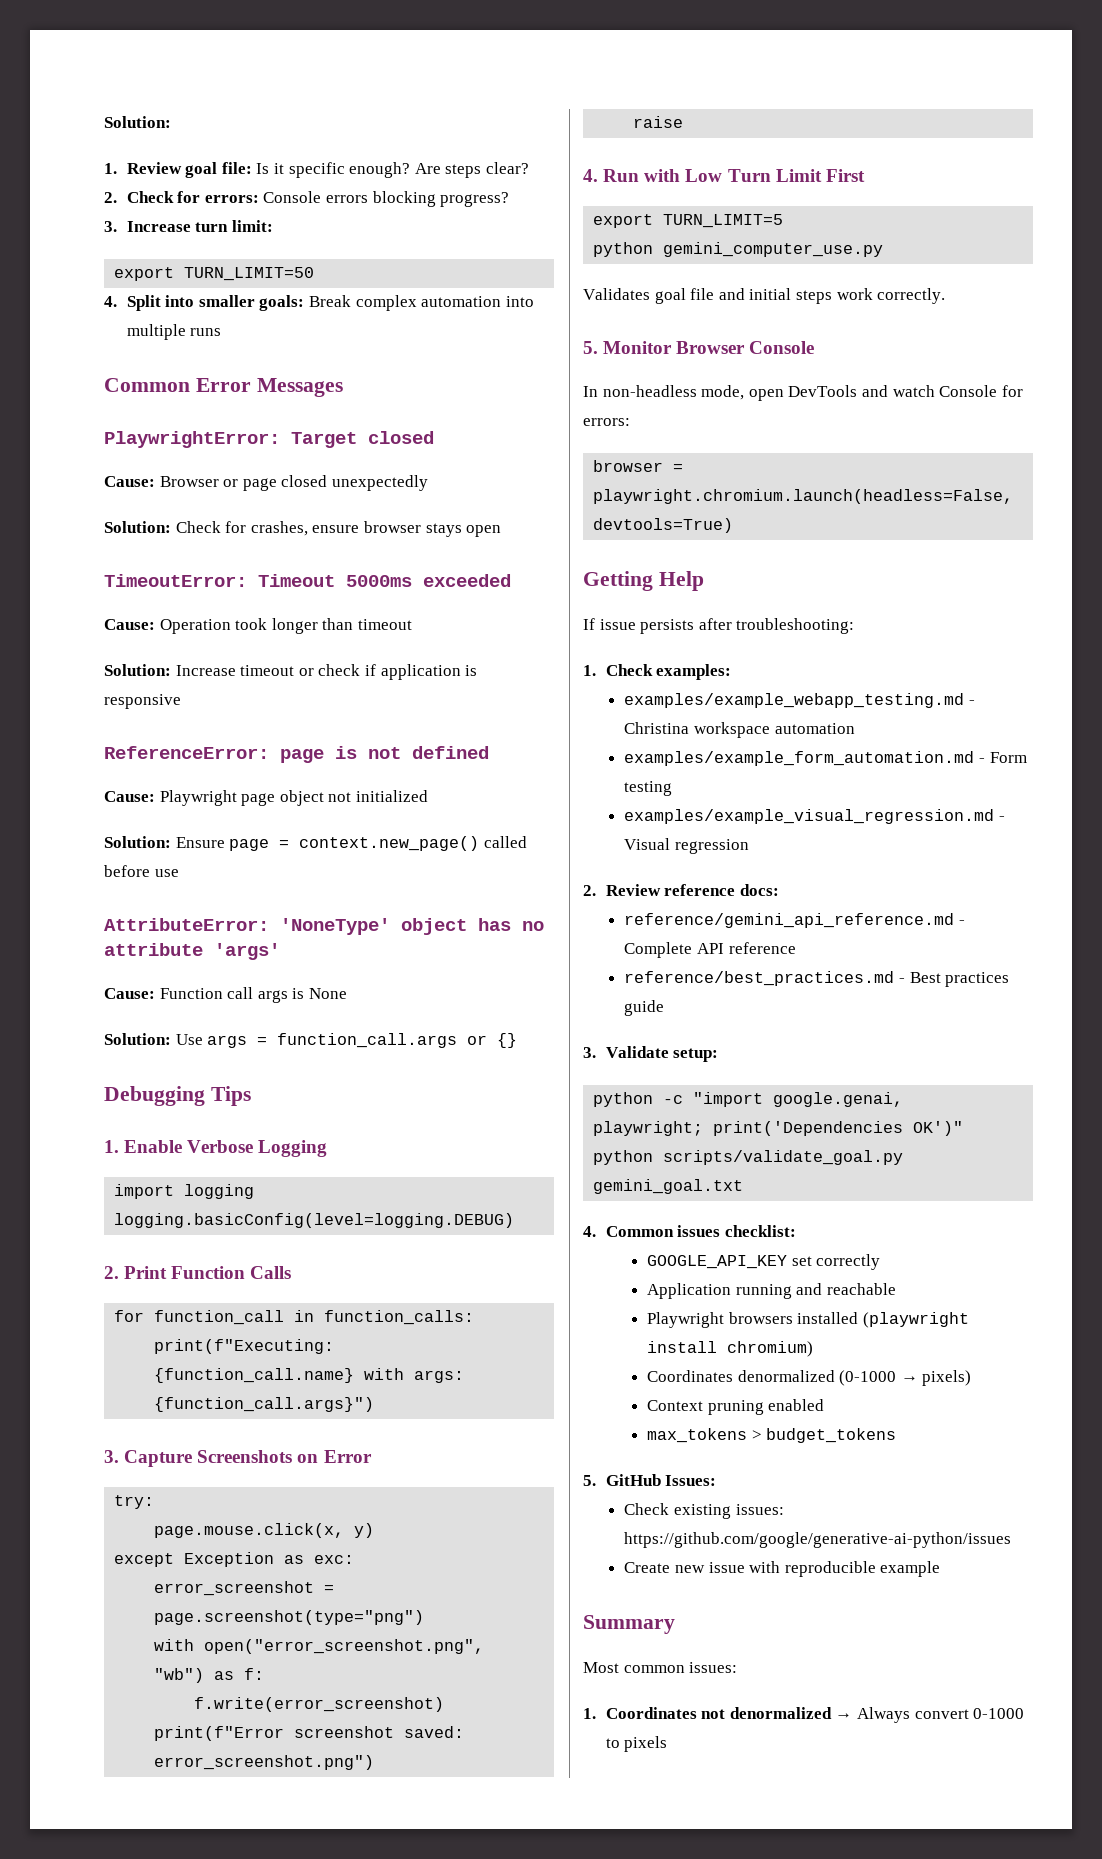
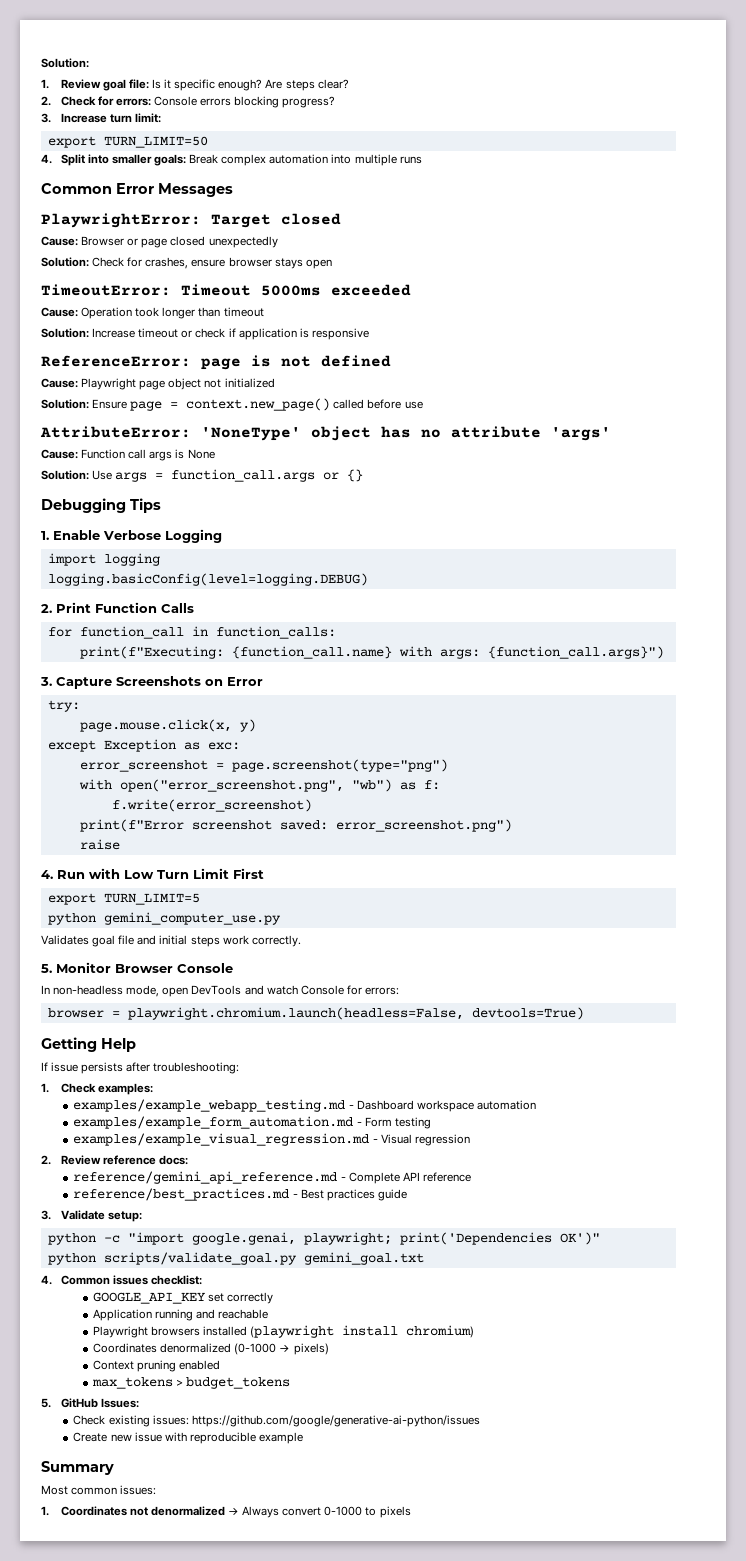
[624,722,690,734] Christina -> [356,1100,414,1110] Dashboard

